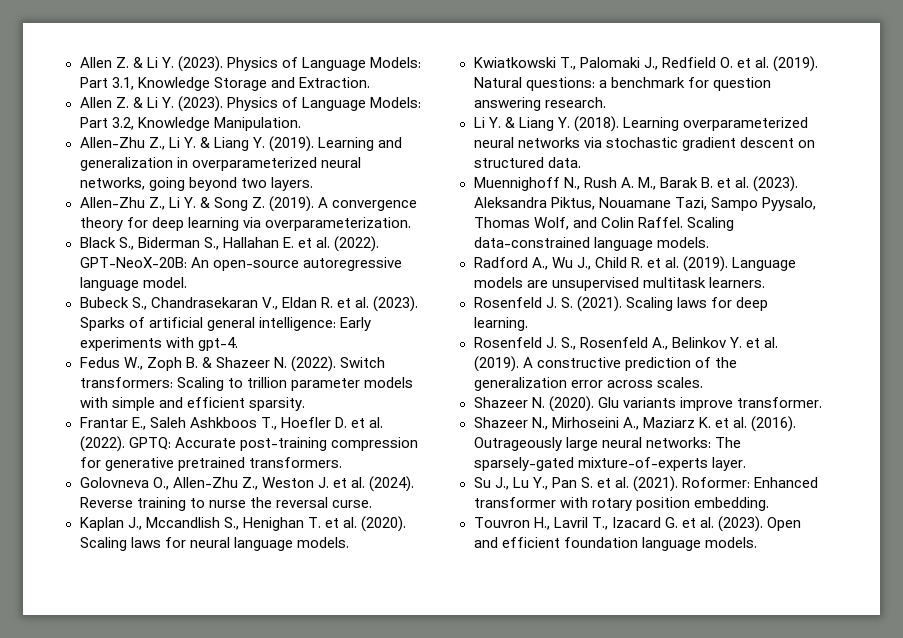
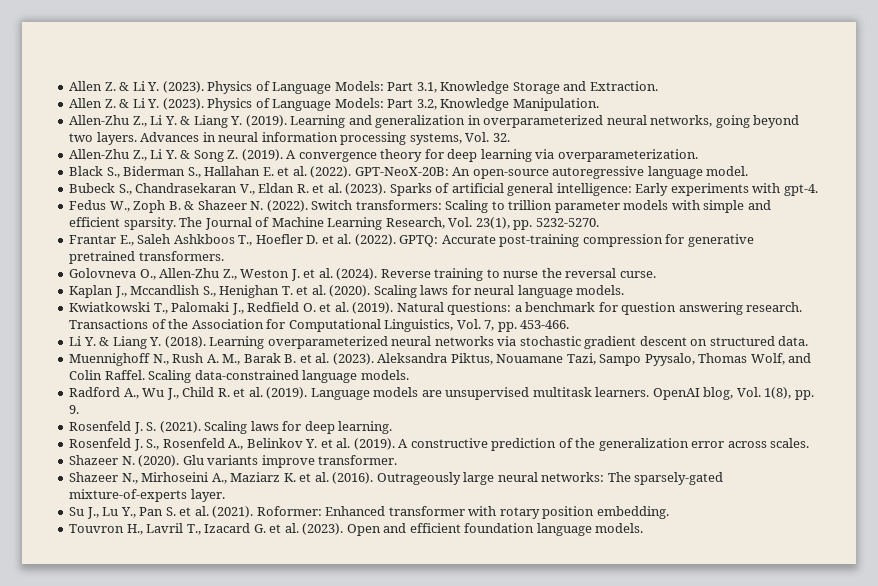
(313, 184) none -> [140,132,510,145] Advances in neural information processing systems, Vol. 32.
(305, 404) none -> [179,217,599,230] The Journal of Machine Learning Research, Vol. 23(1), pp. 5232-5270.
(606, 102) none -> [69,319,570,332] Transactions of the Association for Computational Linguistics, Vol. 7, pp. 453-466.
(765, 282) none -> [652,387,814,400] [69,405,80,414] OpenAI blog, Vol. 1(8), pp. 9.

